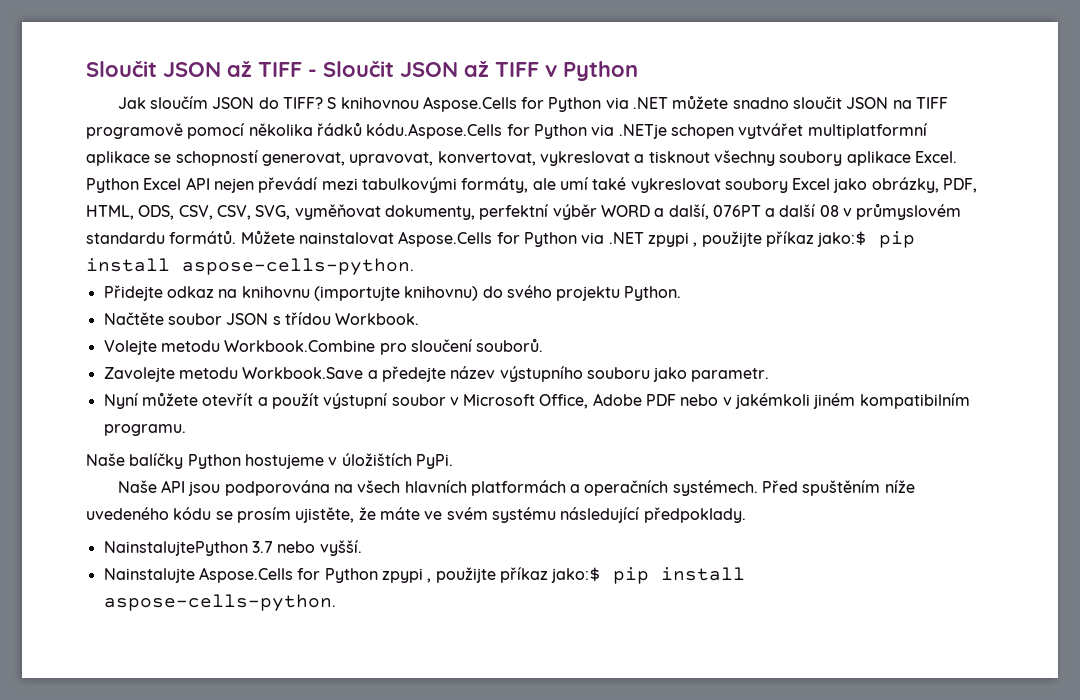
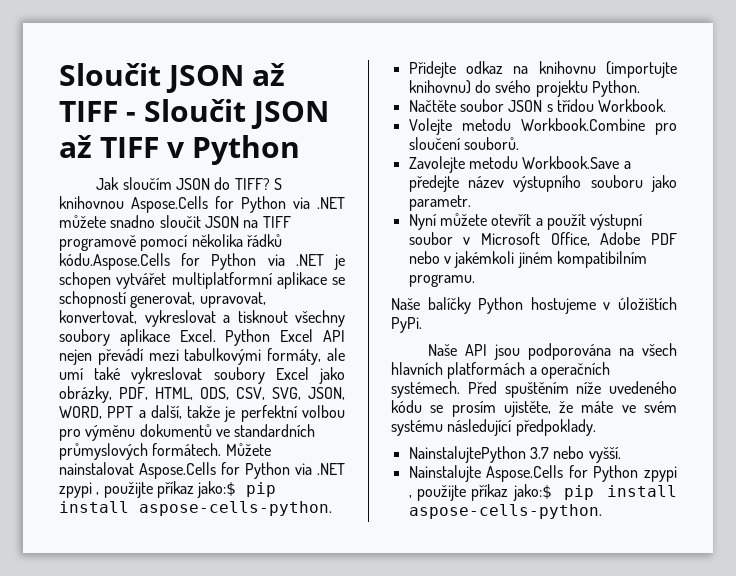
[618,124,667,139] .NETje -> [295,254,345,270] .NET je
[216,203,962,220] [86,230,237,244] CSV, SVG, vyměňovat dokumenty, perfektní výběr WORD a další, 076PT a další 08 v průmyslovém standardu formátů. -> [272,387,345,400] [59,405,345,422] [59,424,316,441] [59,443,222,460] SVG, JSON, WORD, PPT a další, takže je perfektní volbou pro výměnu dokumentů ve standardních průmyslových formátech.

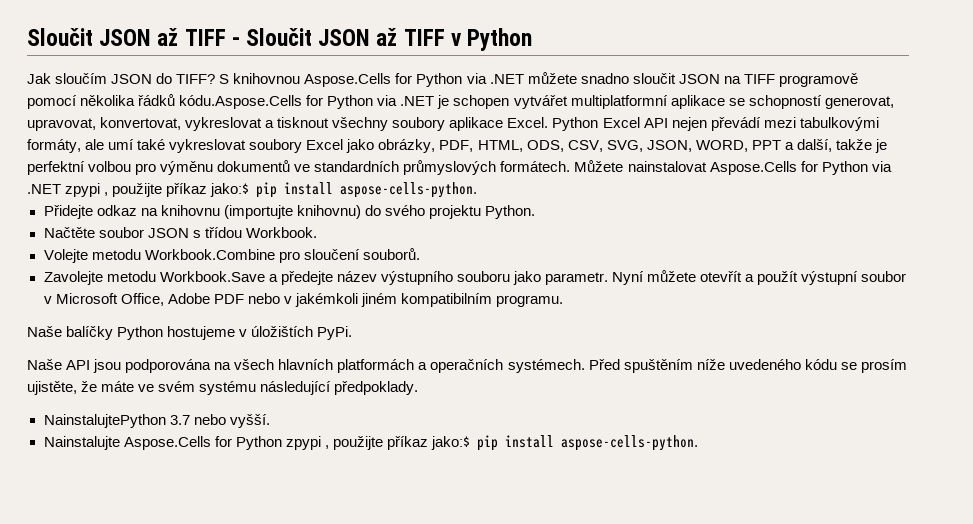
(471, 203) // -> (608, 278) none

